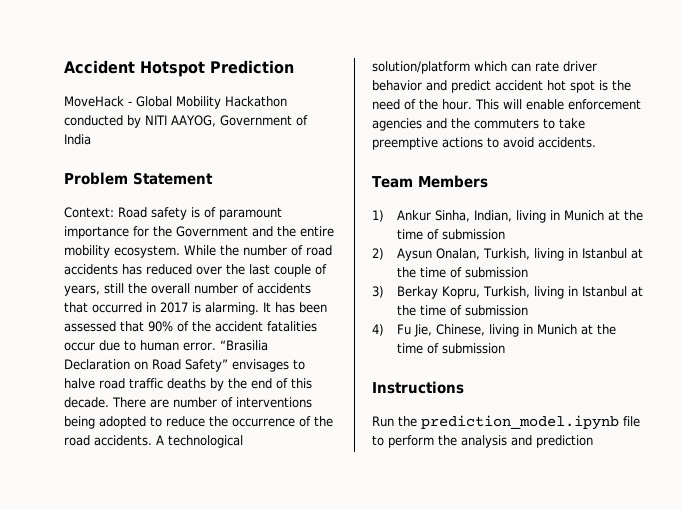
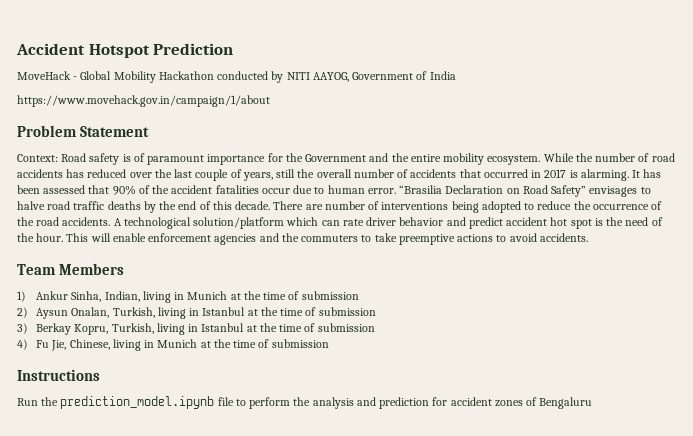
(91, 139) none -> [17,95,270,107] // https://www.movehack.gov.in/campaign/1/about
(593, 441) none -> [432,397,593,409] for accident zones of Bengaluru

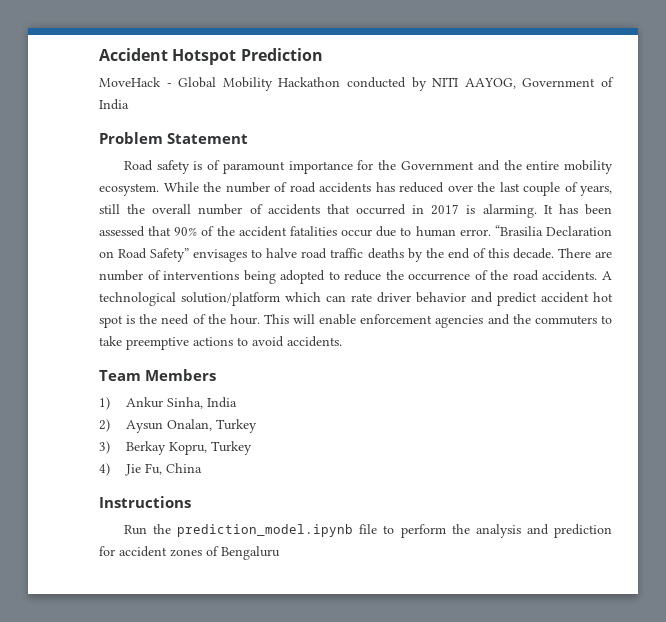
[17,95,270,107] // https://www.movehack.gov.in/campaign/1/about -> (129, 104) none
[17,154,58,162] Context: -> (249, 138) none
[104,291,359,303] [17,307,376,319] [17,323,375,335] [17,339,329,351] Indian, living in Munich at the time of submission // 2) Aysun Onalan, Turkish, living in Istanbul at the time of submission // 3) Berkay Kopru, Turkish, living in Istanbul at the time of submission // 4) Fu Jie, Chinese, living in Munich at the time of submission -> [206,397,237,408] [99,419,257,433] [99,441,252,455] [99,463,202,476] India // 2) Aysun Onalan, Turkey // 3) Berkay Kopru, Turkey // 4) Jie Fu, China

